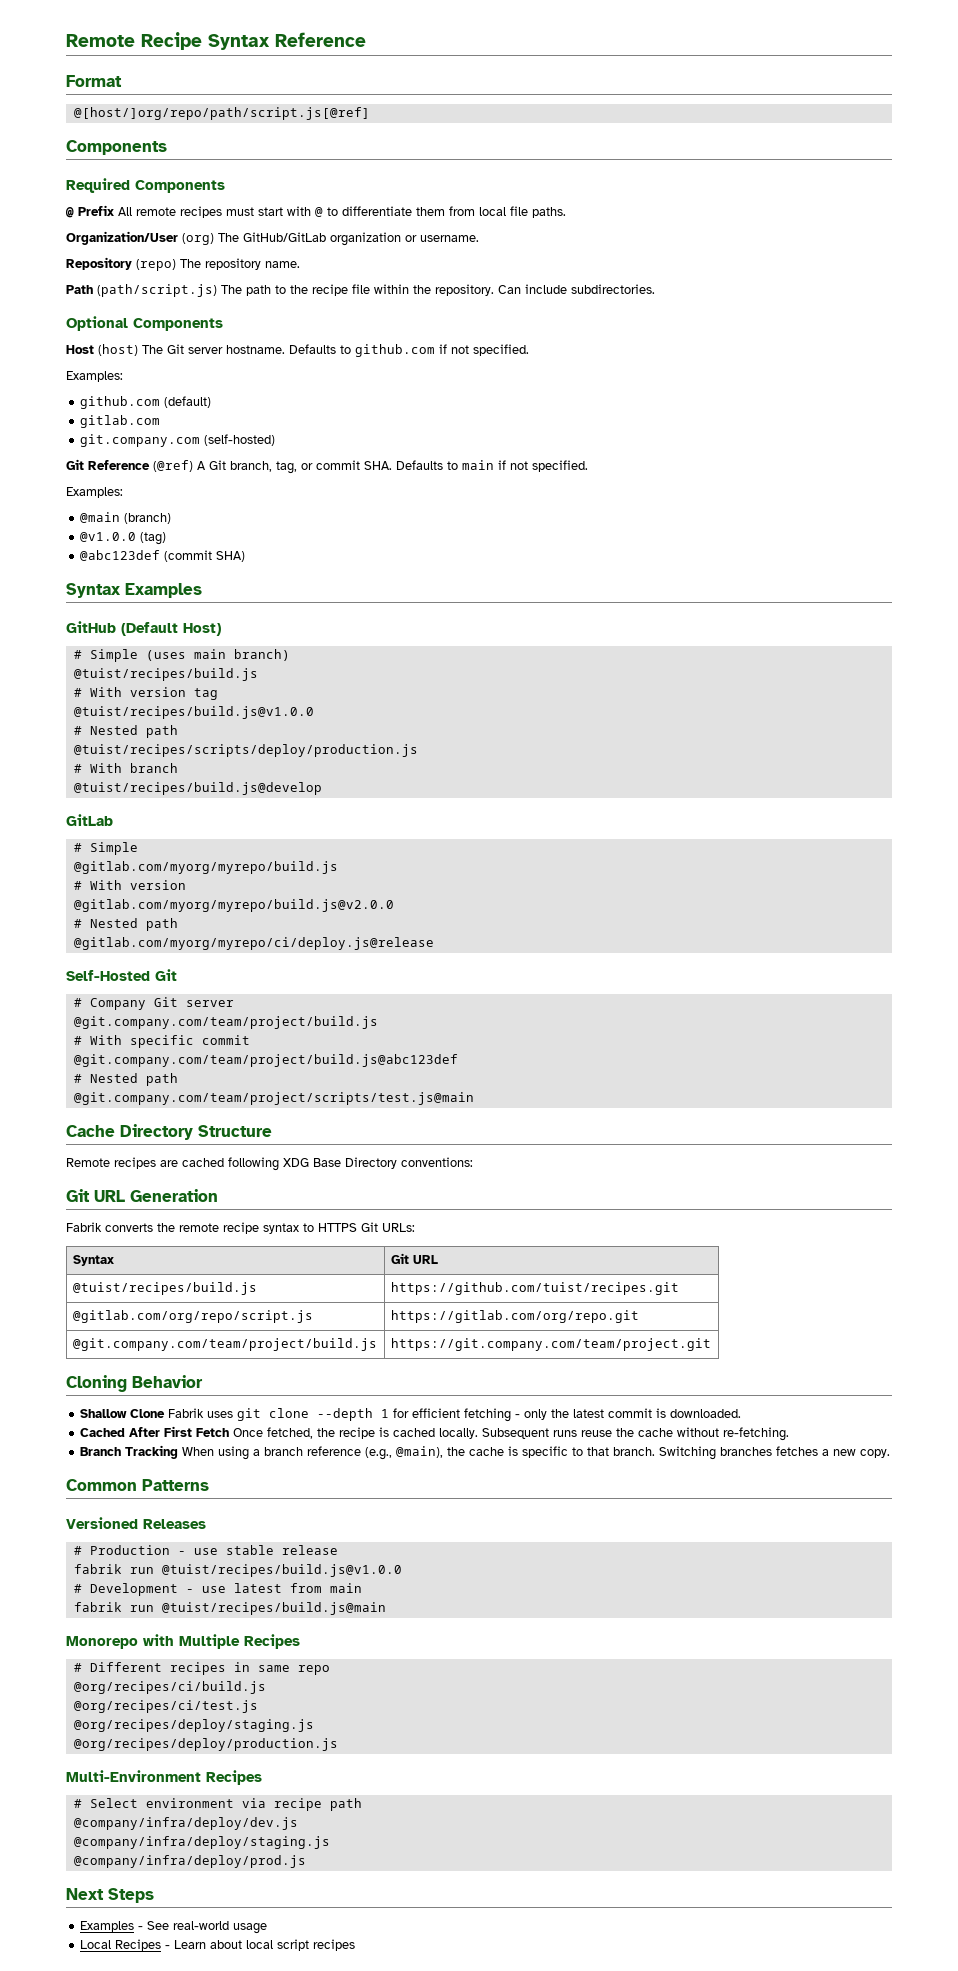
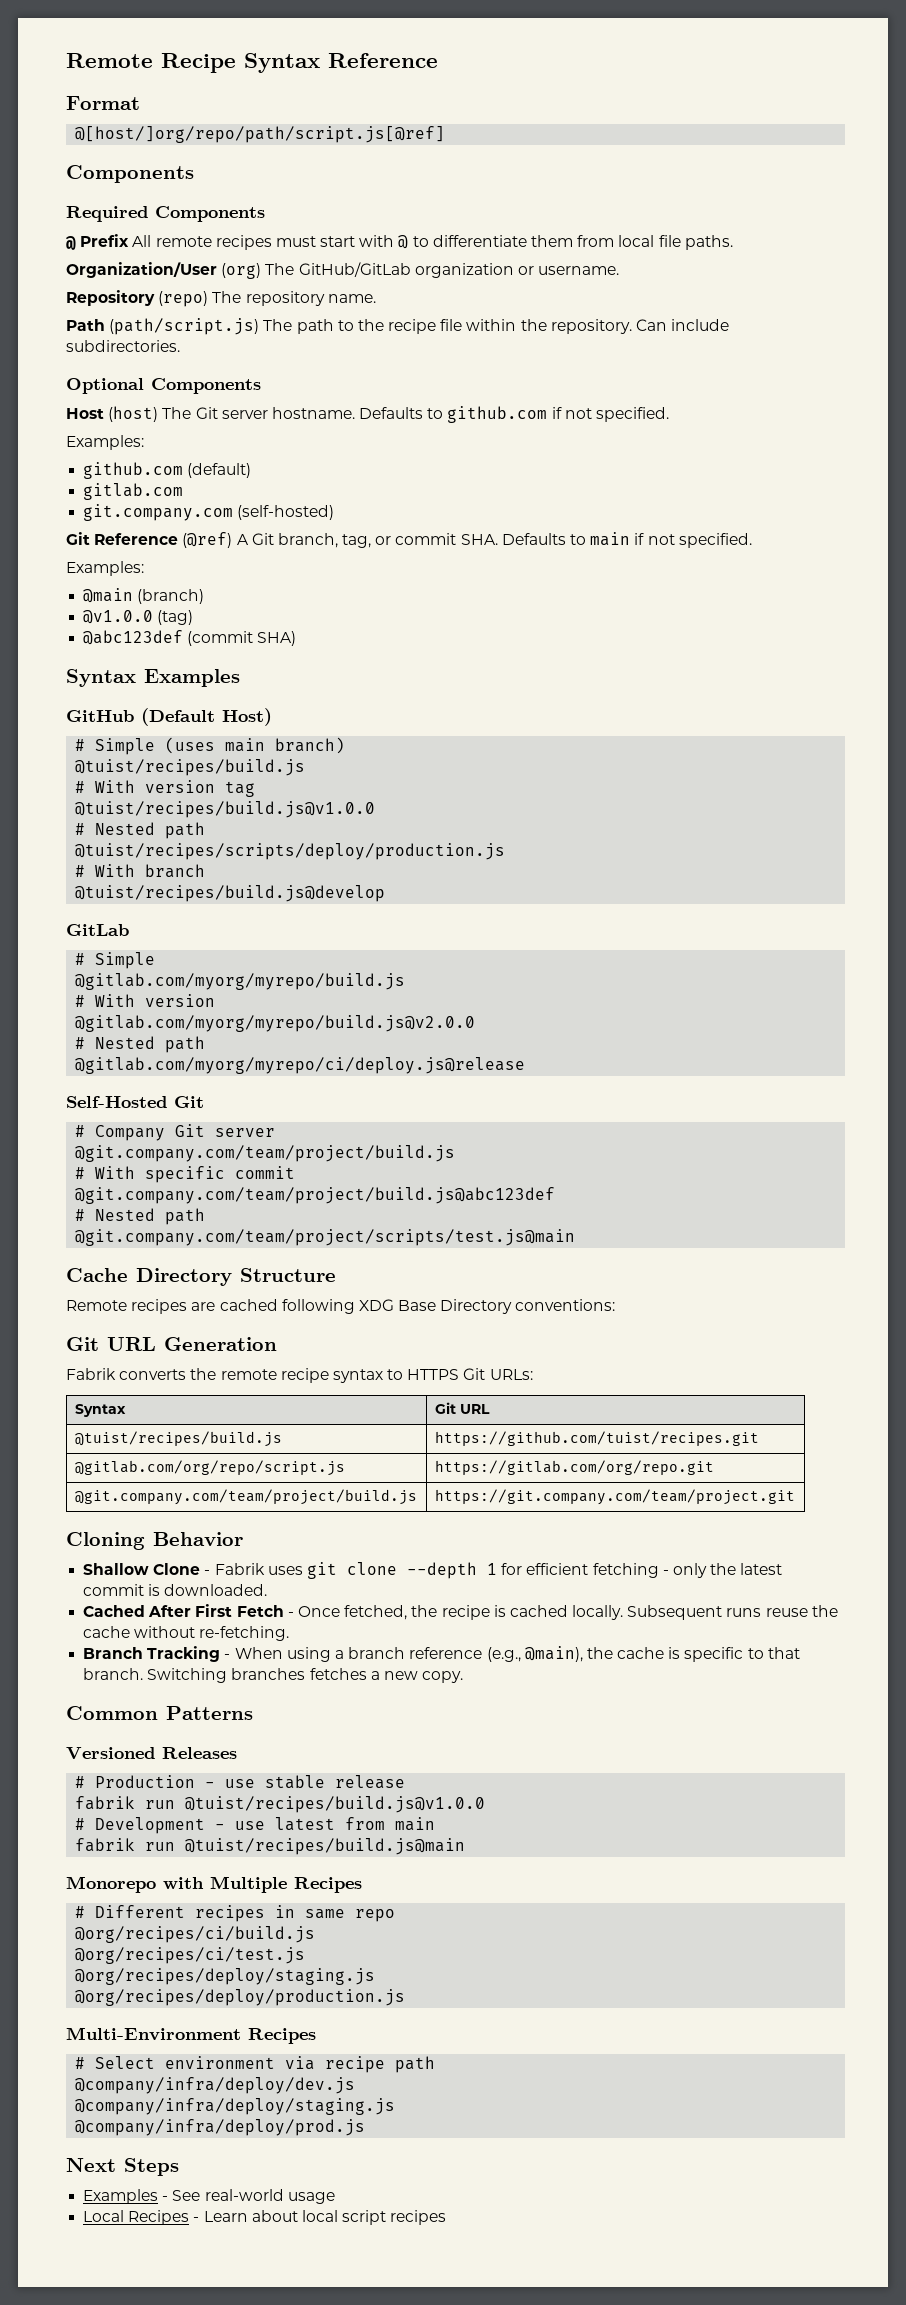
(166, 1413) none -> [204,1570,211,1575] -
(230, 1432) none -> [287,1612,294,1617] -
(179, 1452) none -> [224,1654,231,1659] -

